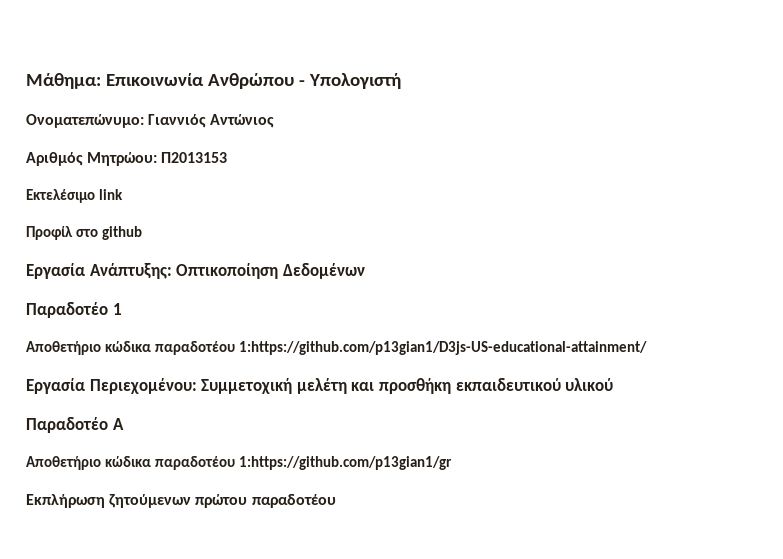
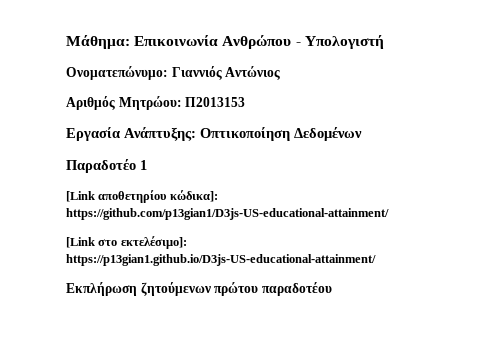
[26,189,123,203] [26,226,142,240] // Εκτελέσιμο link // Προφίλ στο github -> (246, 102) none
[26,341,647,355] [26,378,614,394] [26,417,124,433] [26,456,452,470] Αποθετήριο κώδικα παραδοτέου 1:https://github.com/p13gian1/D3js-US-educational-attainment/ // Εργασία Περιεχομένου: Συμμετοχική μελέτη και προσθήκη εκπαιδευτικού υλικού // Παραδοτέο Α // Αποθετήριο κώδικα παραδοτέου 1:https://github.com/p13gian1/gr -> [66,190,218,203] [66,208,389,220] [66,236,187,249] [66,254,376,266] [Link αποθετηρίου κώδικα]: https://github.com/p13gian1/D3js-US-educational-attainment/ // [Link στο εκτελέσιμο]: https://p13gian1.github.io/D3js-US-educational-attainment/

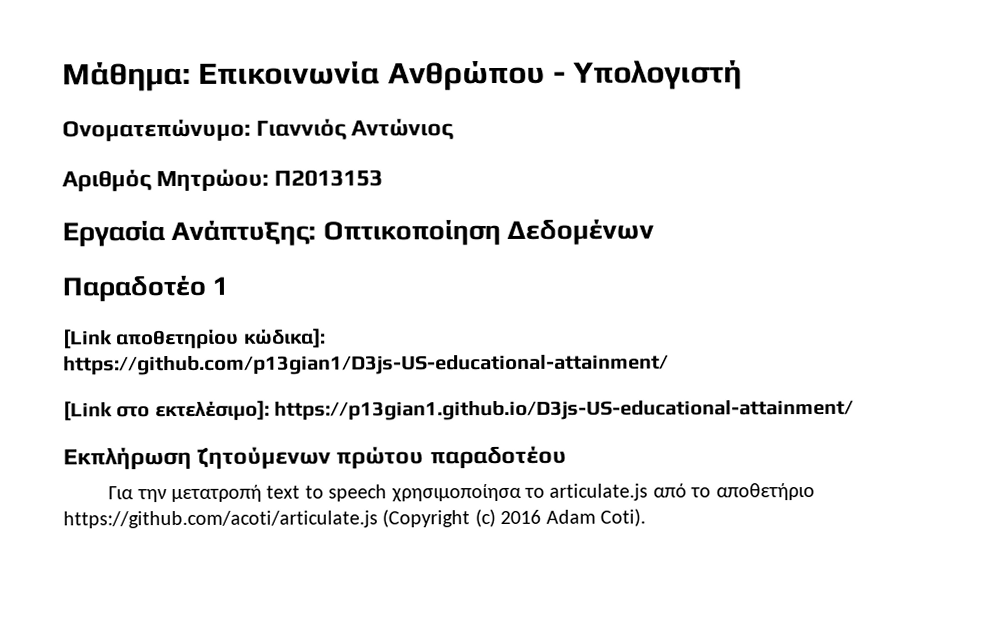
(332, 289) none -> [108,483,815,503] [63,508,646,529] // Για την μετατροπή text to speech χρησιμοποίησα το articulate.js από το αποθετήριο https://github.com/acoti/articulate.js (Copyright (c) 2016 Adam Coti).

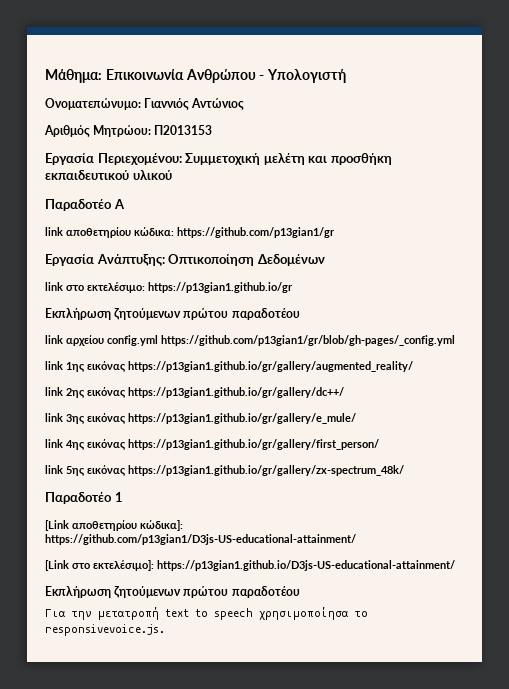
[171,218,654,247] Ανάπτυξης: Οπτικοποίηση Δεδομένων -> [97,153,392,165] [45,170,172,180] [45,199,125,211] [45,227,335,238] [45,254,325,266] [45,282,293,293] [45,308,300,320] [45,335,455,346] [45,361,413,372] [45,387,344,398] [45,413,356,424] [45,439,379,450] [45,465,404,476] Περιεχομένου: Συμμετοχική μελέτη και προσθήκη εκπαιδευτικού υλικού // Παραδοτέο Α // link αποθετηρίου κώδικα: https://github.com/p13gian1/gr // Εργασία Ανάπτυξης: Οπτικοποίηση Δεδομένων // link στο εκτελέσιμο: https://p13gian1.github.io/gr // Εκπλήρωση ζητούμενων πρώτου παραδοτέου // link αρχείου config.yml https://github.com/p13gian1/gr/blob/gh-pages/_config.yml // link 1ης εικόνας https://p13gian1.github.io/gr/gallery/augmented_reality/ // link 2ης εικόνας https://p13gian1.github.io/gr/gallery/dc++/ // link 3ης εικόνας https://p13gian1.github.io/gr/gallery/e_mule/ // link 4ης εικόνας https://p13gian1.github.io/gr/gallery/first_person/ // link 5ης εικόνας https://p13gian1.github.io/gr/gallery/zx-spectrum_48k/
[549,483,815,501] [63,508,646,529] articulate.js από το αποθετήριο https://github.com/acoti/articulate.js (Copyright (c) 2016 Adam Coti). -> [45,624,165,636] responsivevoice.js.

